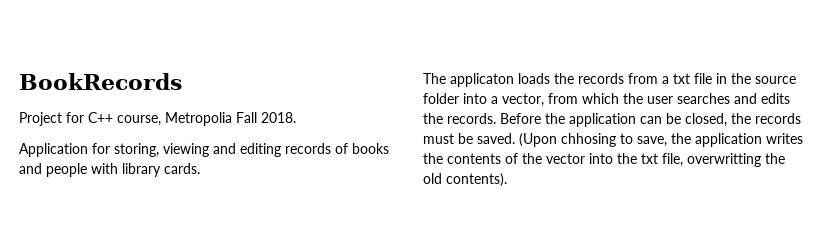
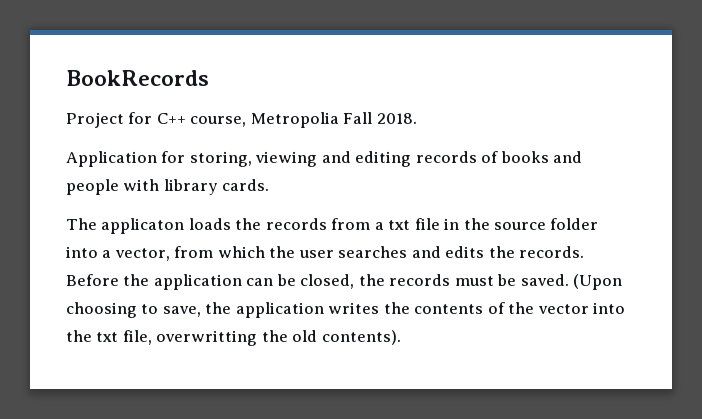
[561,133,616,147] chhosing -> [66,302,137,318] choosing

